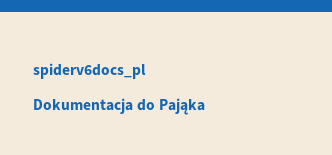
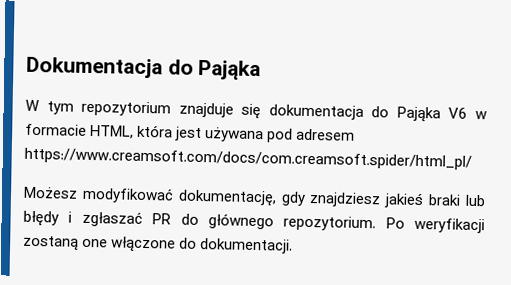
[33,63,146,79] spiderv6docs_pl // -> (26, 67) none
(206, 106) none -> [25,99,487,123] [25,123,356,143] [24,147,472,170] [23,186,487,209] [23,210,485,234] [23,235,294,254] // W tym repozytorium znajduje się dokumentacja do Pająka V6 w formacie HTML, która jest używana pod adresem https://www.creamsoft.com/docs/com.creamsoft.spider/html_pl/ // Możesz modyfikować dokumentację, gdy znajdziesz jakieś braki lub błędy i zgłaszać PR do głównego repozytorium. Po weryfikacji zostaną one włączone do dokumentacji.

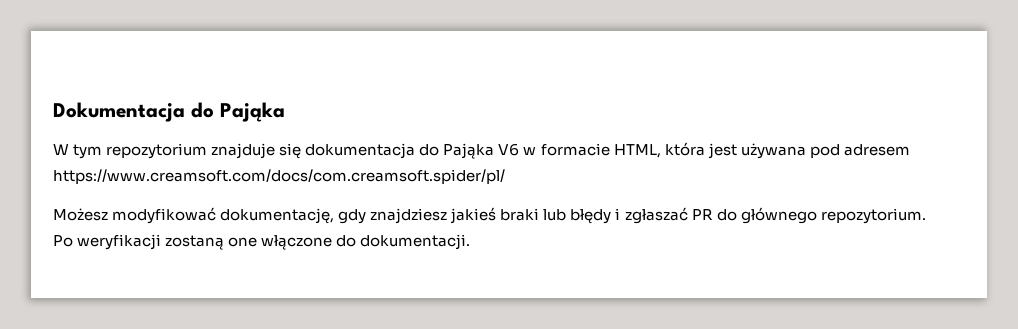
[24,147,472,170] https://www.creamsoft.com/docs/com.creamsoft.spider/html_pl/ -> [53,169,505,184] https://www.creamsoft.com/docs/com.creamsoft.spider/pl/

